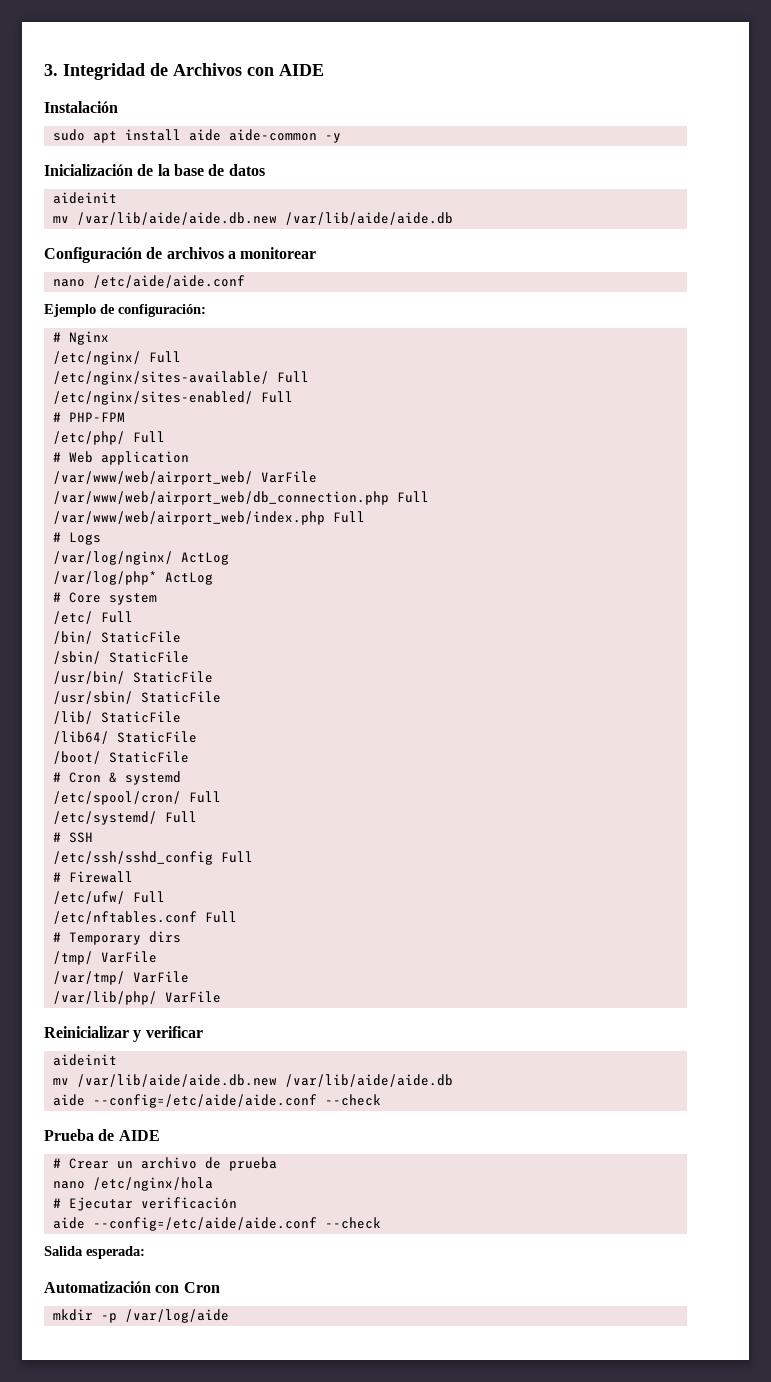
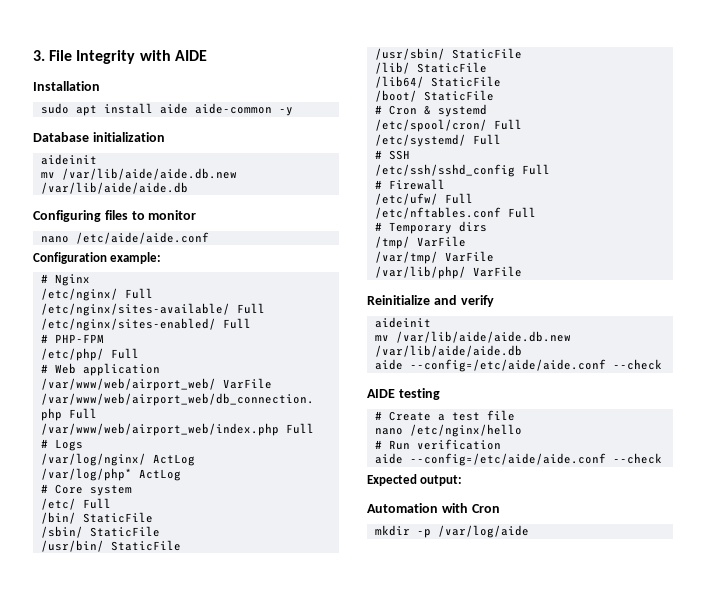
[63,63,324,80] [44,101,118,113] Integridad de Archivos con AIDE // Instalación -> [49,50,207,64] [33,81,100,91] File Integrity with AIDE // Installation
[44,164,265,176] [52,192,117,204] [52,212,453,225] [44,247,317,263] Inicialización de la base de datos // aideinit // mv /var/lib/aide/aide.db.new /var/lib/aide/aide.db // Configuración de archivos a monitorear -> [33,132,165,142] [40,154,97,165] [40,168,237,180] [40,182,188,194] [33,210,197,222] Database initialization // aideinit // mv /var/lib/aide/aide.db.new /var/lib/aide/aide.db // Configuring files to monitor
[44,304,206,317] Ejemplo de configuración: -> [33,252,162,264] Configuration example:
[44,1026,203,1042] Reinicializar y verificar -> [367,295,494,307] Reinitialize and verify
[44,1129,160,1141] [52,1157,277,1171] [52,1177,213,1191] [52,1197,237,1211] [52,1217,381,1231] [44,1246,145,1259] [44,1281,180,1293] Prueba de AIDE // # Crear un archivo de prueba // nano /etc/nginx/hola // # Ejecutar verificación // aide --config=/etc/aide/aide.conf --check // Salida esperada: // Automatización con -> [367,388,440,400] [374,410,515,421] [374,424,522,437] [374,439,501,450] [374,453,662,466] [367,474,463,486] [367,503,468,513] AIDE testing // # Create a test file // nano /etc/nginx/hello // # Run verification // aide --config=/etc/aide/aide.conf --check // Expected output: // Automation with

